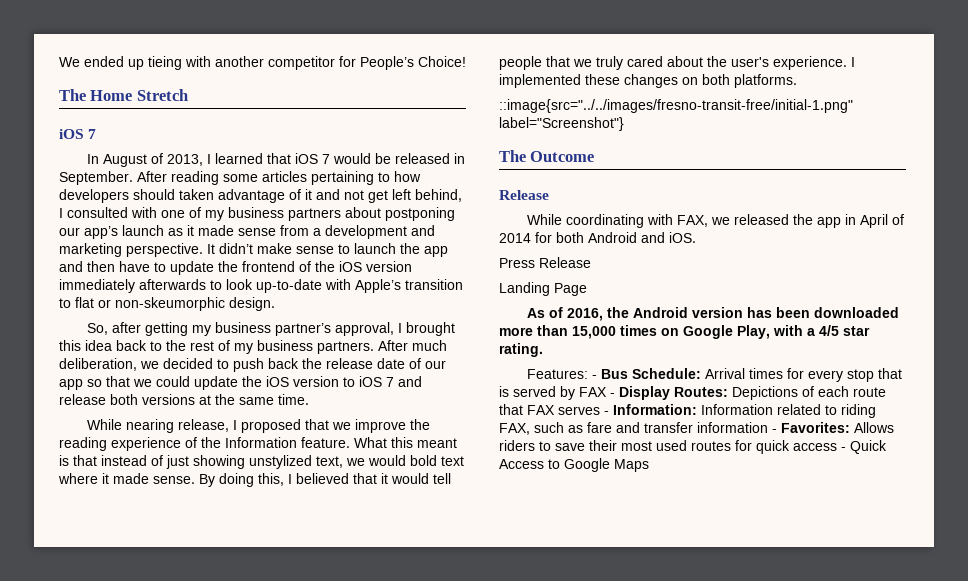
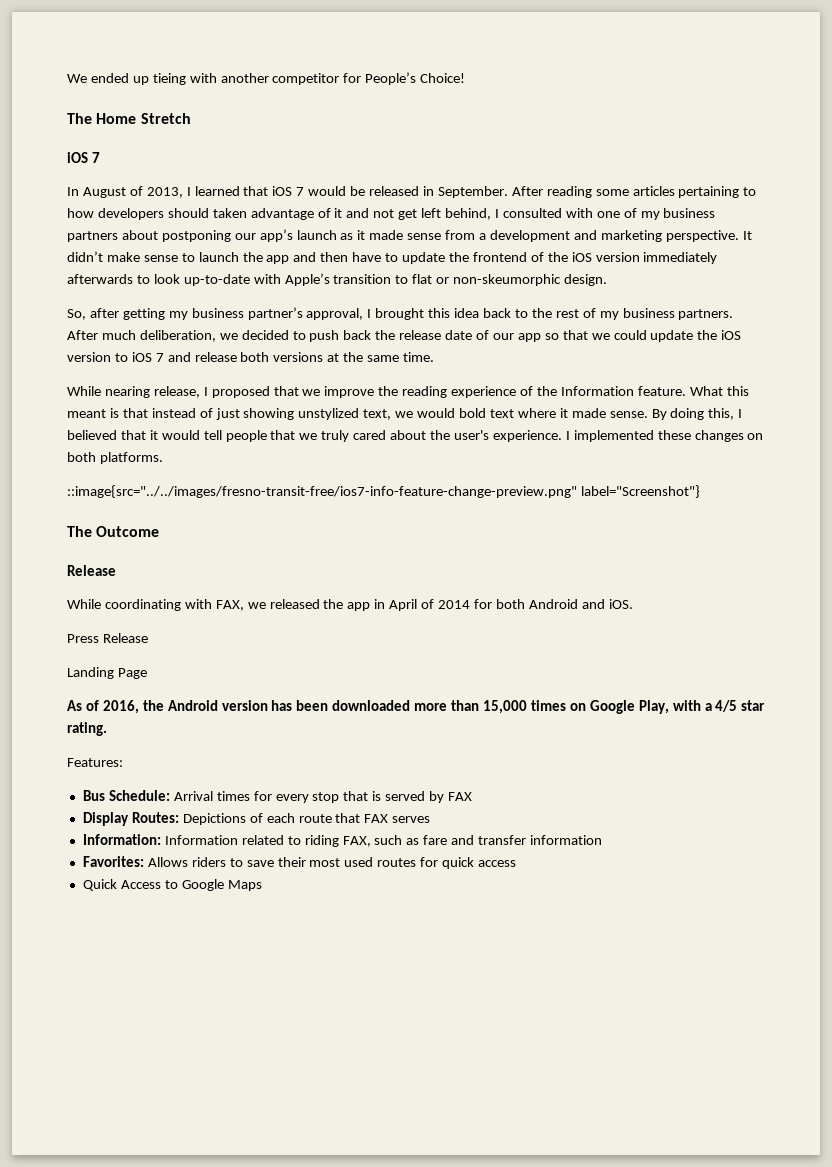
[499,99,853,113] ::image{src="../../images/fresno-transit-free/initial-1.png" -> [67,485,577,498] ::image{src="../../images/fresno-transit-free/ios7-info-feature-change-preview.png"
[591,375,597,379] - -> (123, 762) //
[610,393,615,397] - -> (473, 796) //
[604,411,609,415] - -> (431, 819) //
[772,429,777,433] - -> (603, 840) //
[841,447,846,451] - -> (517, 863) //

